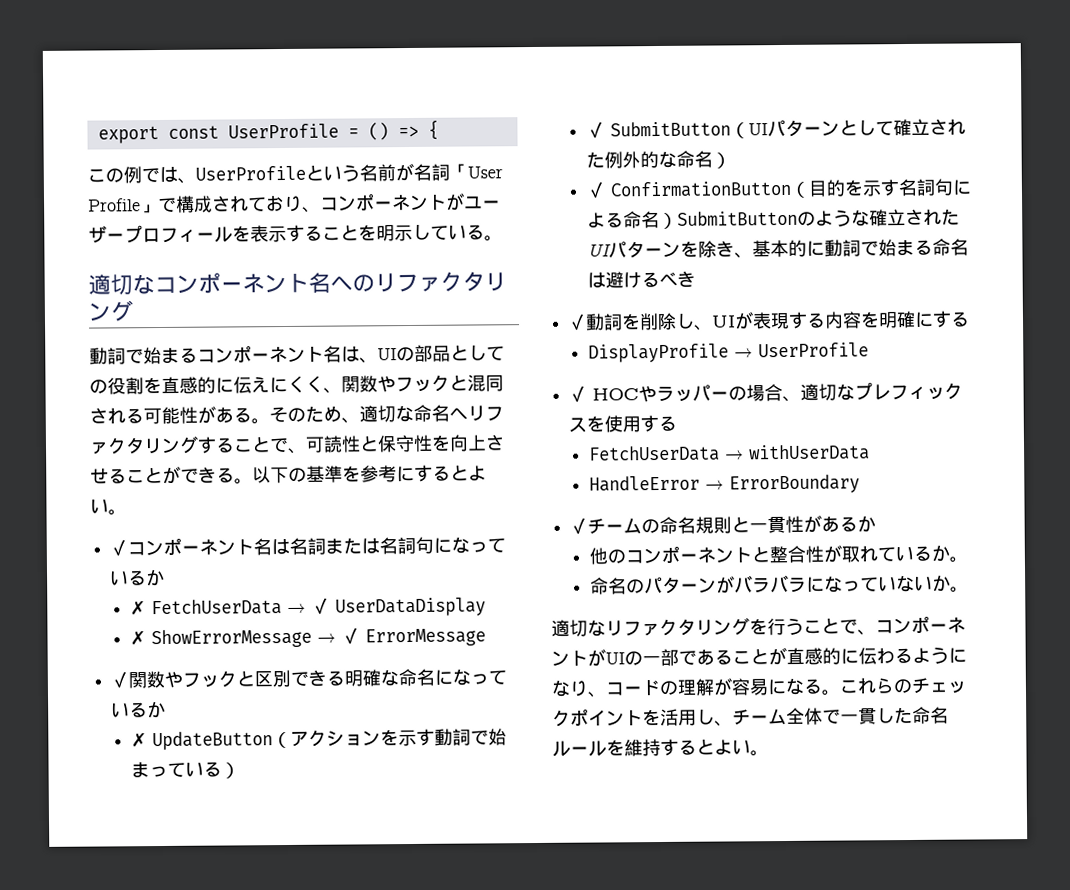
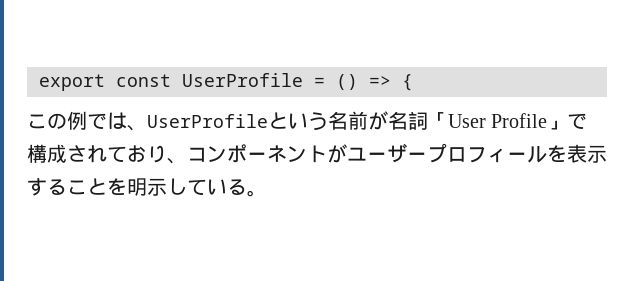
[88,271,507,296] [88,300,133,322] [89,344,505,365] [89,374,504,395] [89,404,504,425] [89,434,505,455] [90,464,487,485] [90,498,127,516] [109,536,507,557] [109,568,166,587] [129,597,486,617] [129,627,486,649] [110,668,508,689] [111,700,167,719] [130,728,507,751] [130,761,240,779] [585,118,966,139] [585,150,731,169] [585,178,972,199] [586,208,960,230] [586,238,969,259] [586,270,696,289] [567,310,971,331] [587,342,869,363] [568,382,964,403] [568,414,678,433] [588,444,870,462] [588,474,860,494] [569,514,877,535] [588,544,968,565] [589,574,969,595] [551,615,966,637] [551,646,967,667] [551,677,967,698] [552,706,949,727] [552,738,769,757] // 適切なコンポーネント名へのリファクタリング // 動詞で始まるコンポーネント名は、UIの部品としての役割を直感的に伝えにくく、関数やフックと混同される可能性がある。そのため、適切な命名へリファクタリングすることで、可読性と保守性を向上させることができる。以下の基準を参考にするとよい。 // ✓コンポーネント名は名詞または名詞句になっているか // ✗ FetchUserData → ✓ UserDataDisplay // ✗ ShowErrorMessage → ✓ ErrorMessage // ✓関数やフックと区別できる明確な命名になっているか // ✗ UpdateButton（アクションを示す動詞で始まっている） // ✓ SubmitButton（UIパターンとして確立された例外的な命名） // ✓ ConfirmationButton（目的を示す名詞句による命名）SubmitButtonのような確立されたUIパターンを除き、基本的に動詞で始まる命名は避けるべき // ✓動詞を削除し、UIが表現する内容を明確にする // DisplayProfile → UserProfile // ✓ HOCやラッパーの場合、適切なプレフィックスを使用する // FetchUserData → withUserData // HandleError → ErrorBoundary // ✓チームの命名規則と一貫性があるか // 他のコンポーネントと整合性が取れているか。 // 命名のパターンがバラバラになっていないか。 // 適切なリファクタリングを行うことで、コンポーネントがUIの一部であることが直感的に伝わるようになり、コードの理解が容易になる。これらのチェックポイントを活用し、チーム全体で一貫した命名ルールを維持するとよい。 -> (267, 193) none

